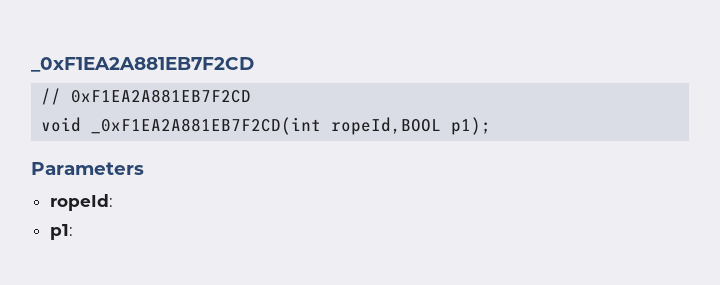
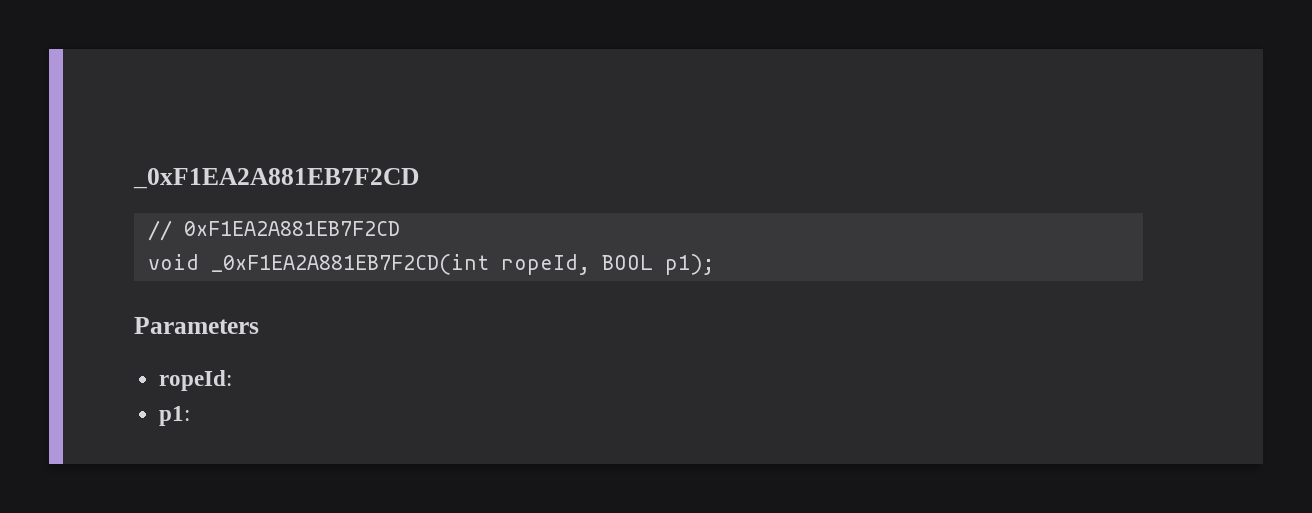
[331,117,442,135] ropeId,BOOL -> [500,254,653,275] ropeId, BOOL

